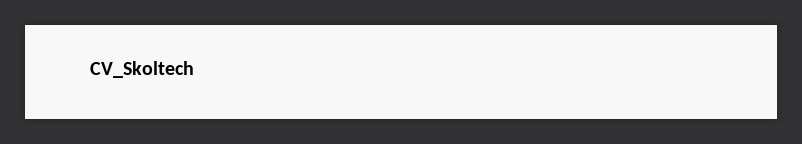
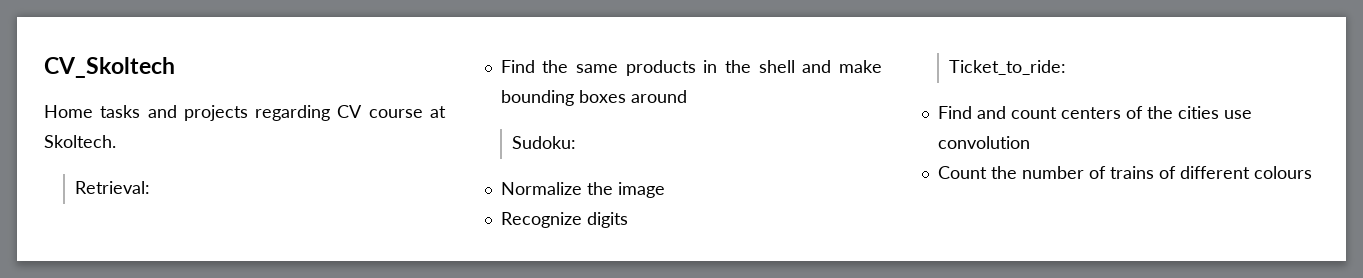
(194, 69) none -> [44,105,446,121] [44,135,116,148] [75,181,151,194] [500,60,882,76] [500,90,687,106] [512,136,577,149] [500,182,665,198] [500,212,628,228] [949,60,1067,75] [937,106,1252,119] [937,136,1030,149] [937,166,1312,179] // Home tasks and projects regarding CV course at Skoltech. // Retrieval: // Find the same products in the shell and make bounding boxes around // Sudoku: // Normalize the image // Recognize digits // Ticket_to_ride: // Find and count centers of the cities use convolution // Count the number of trains of different colours

